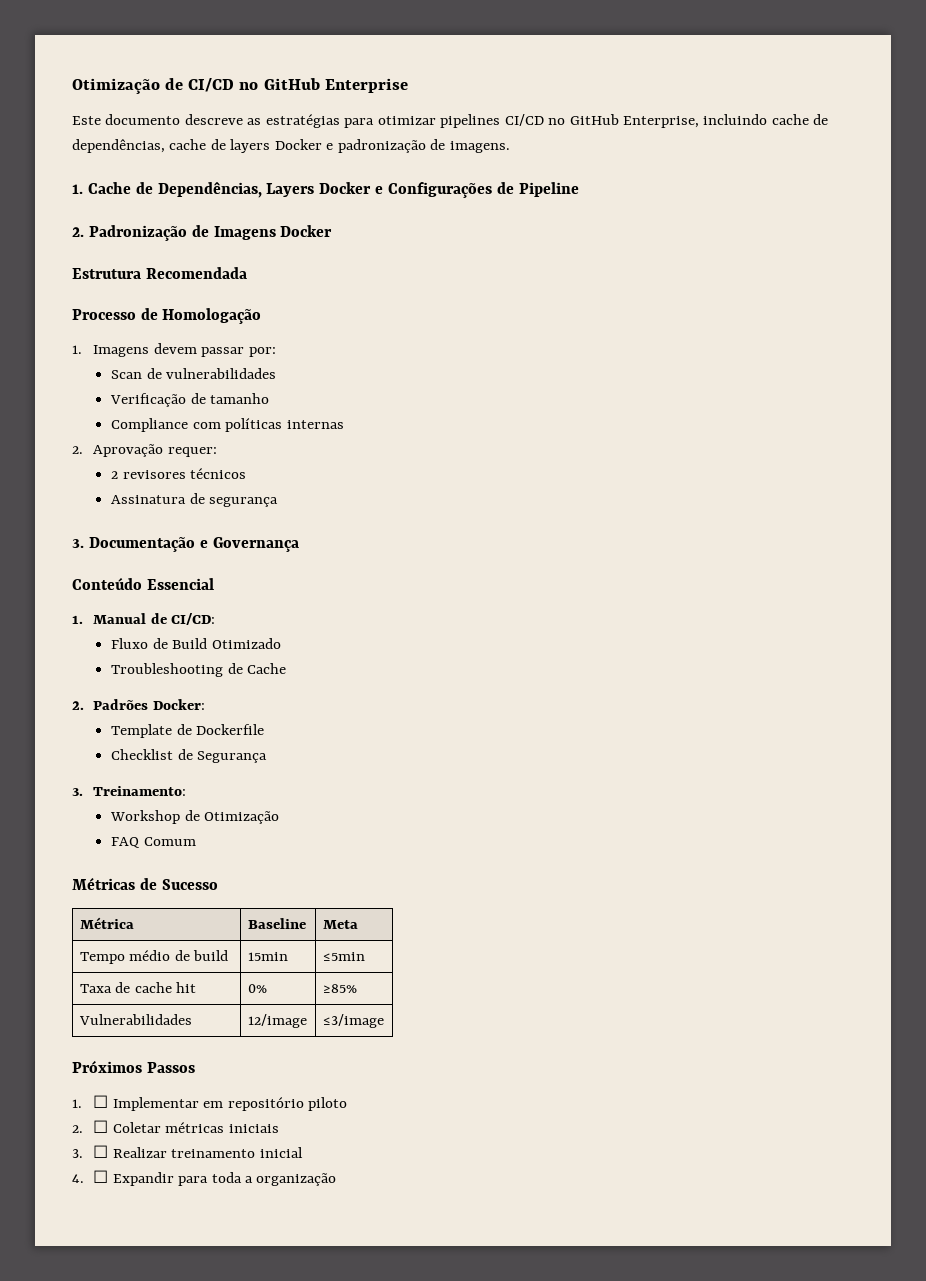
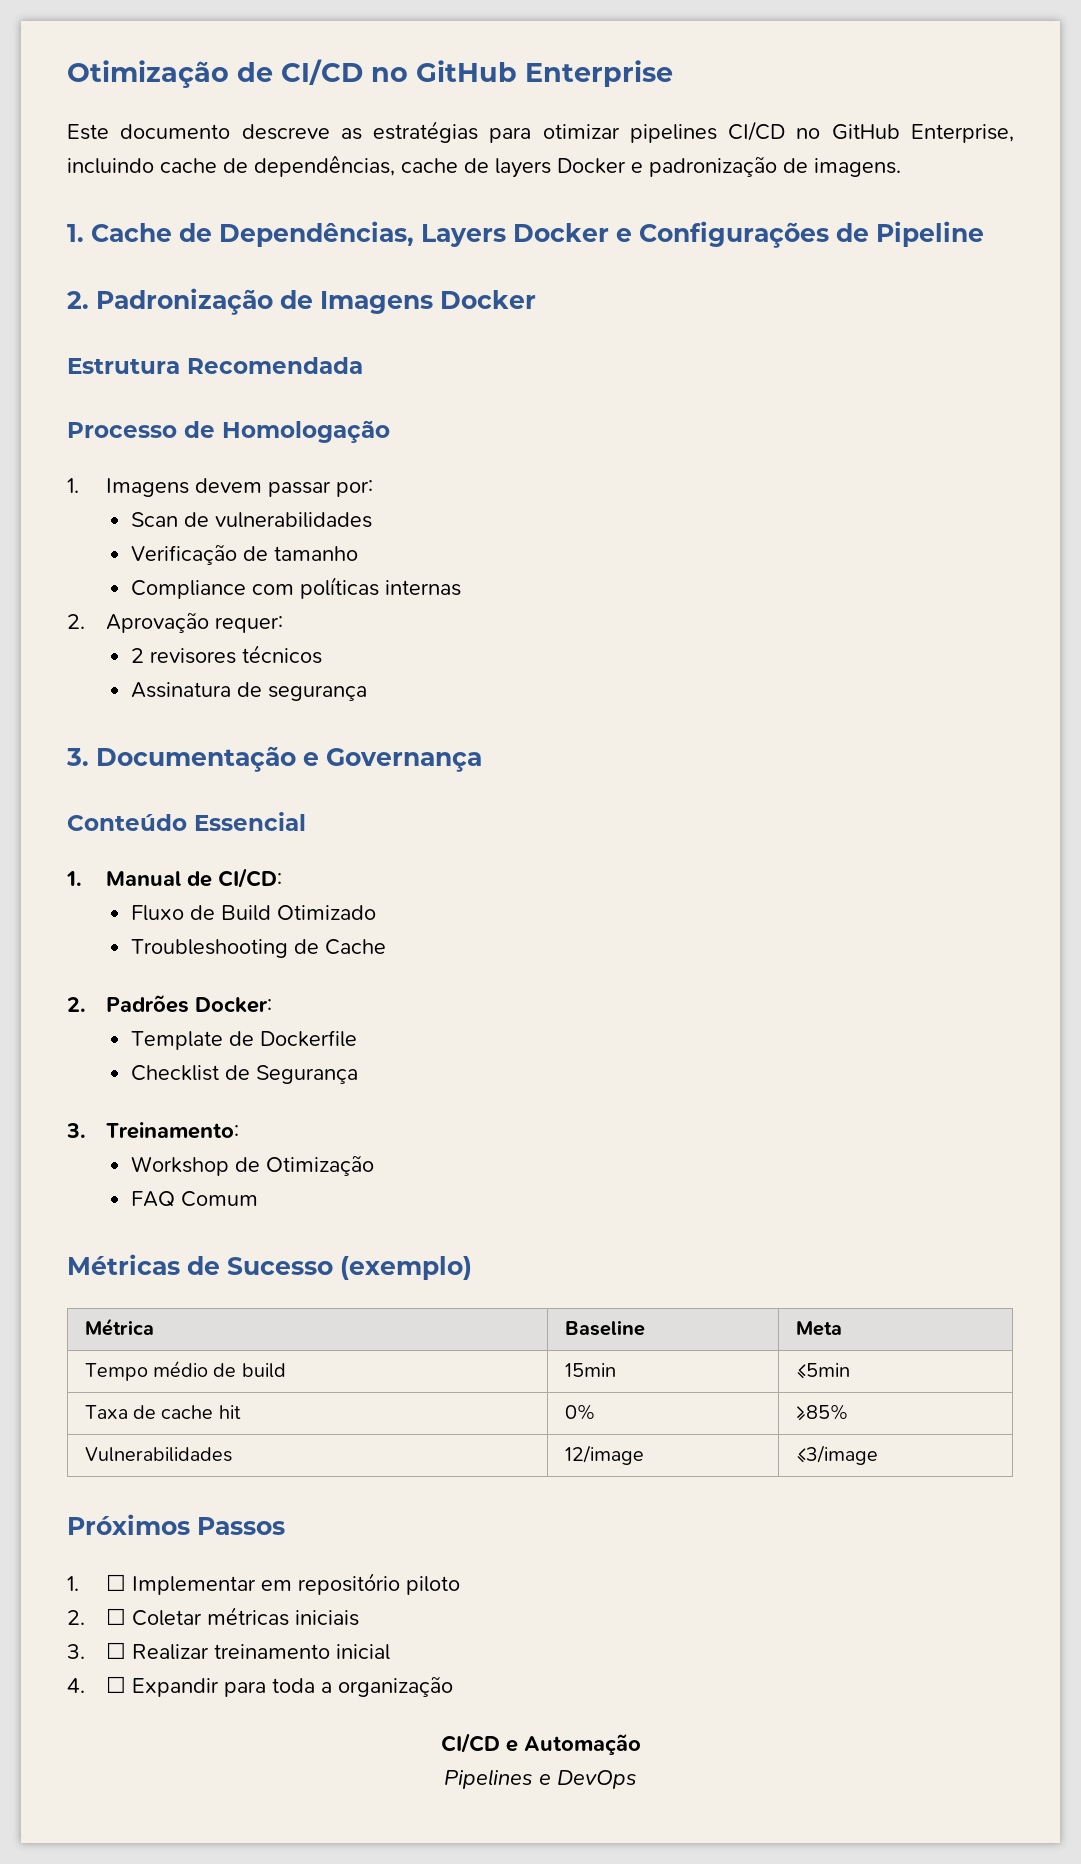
(218, 884) none -> [340,1256,472,1280] (exemplo)
(337, 1179) none -> [440,1733,641,1755] [444,1769,637,1789] // CI/CD e Automação // Pipelines e DevOps

